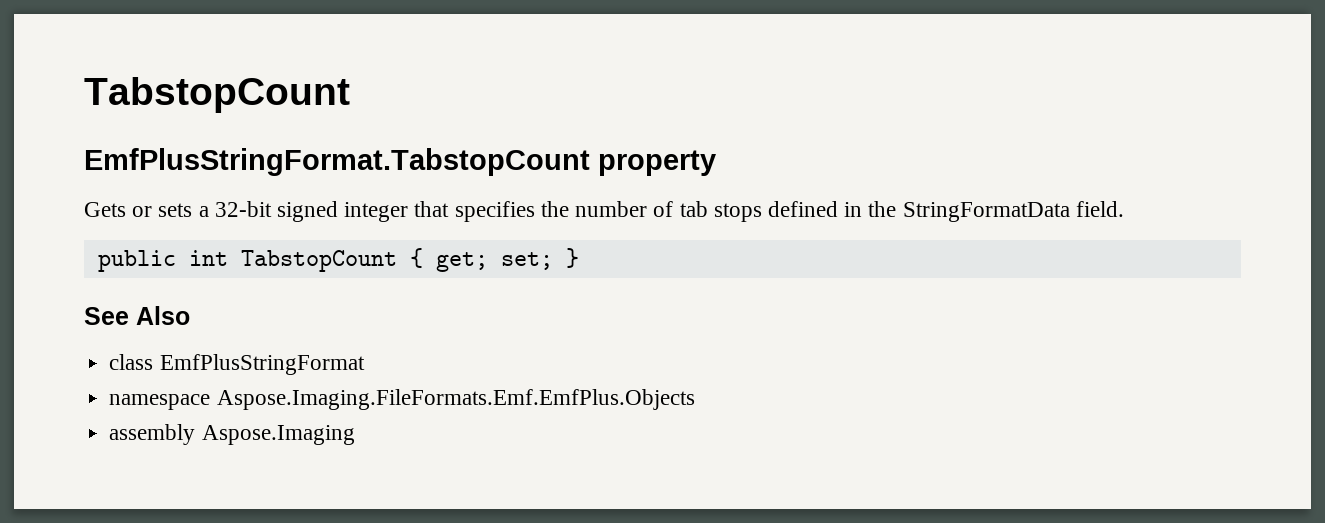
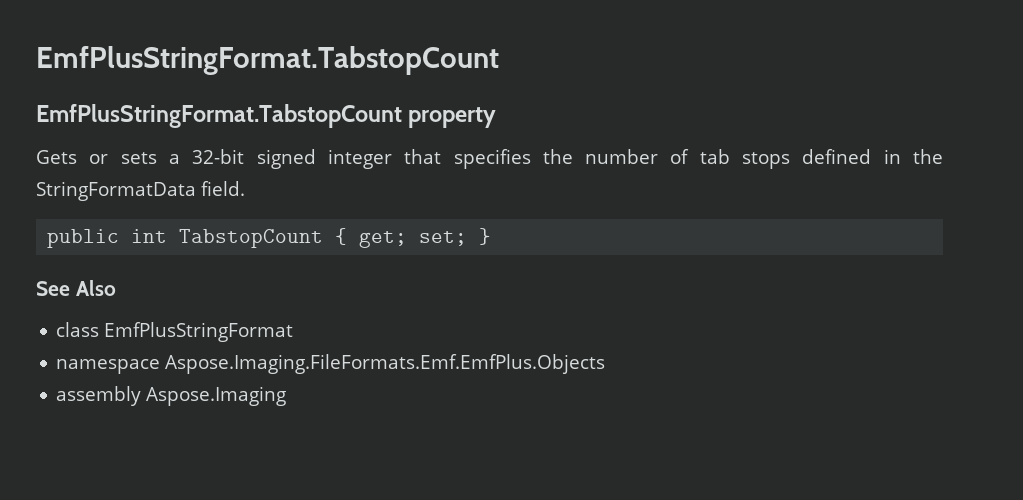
[84,77,350,113] TabstopCount -> [36,46,499,75] EmfPlusStringFormat.TabstopCount

